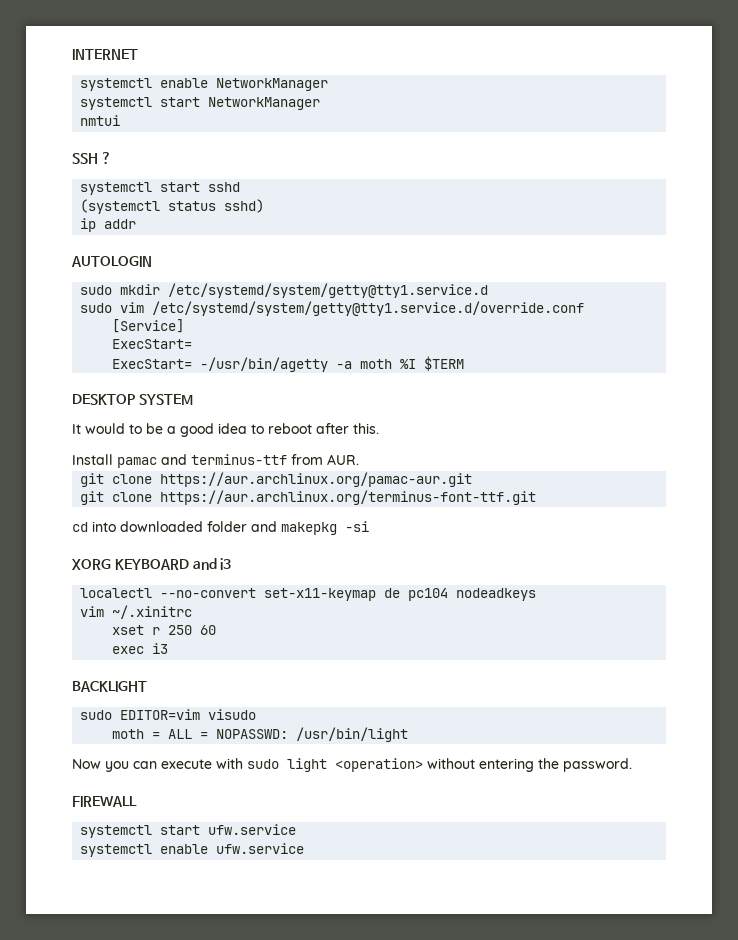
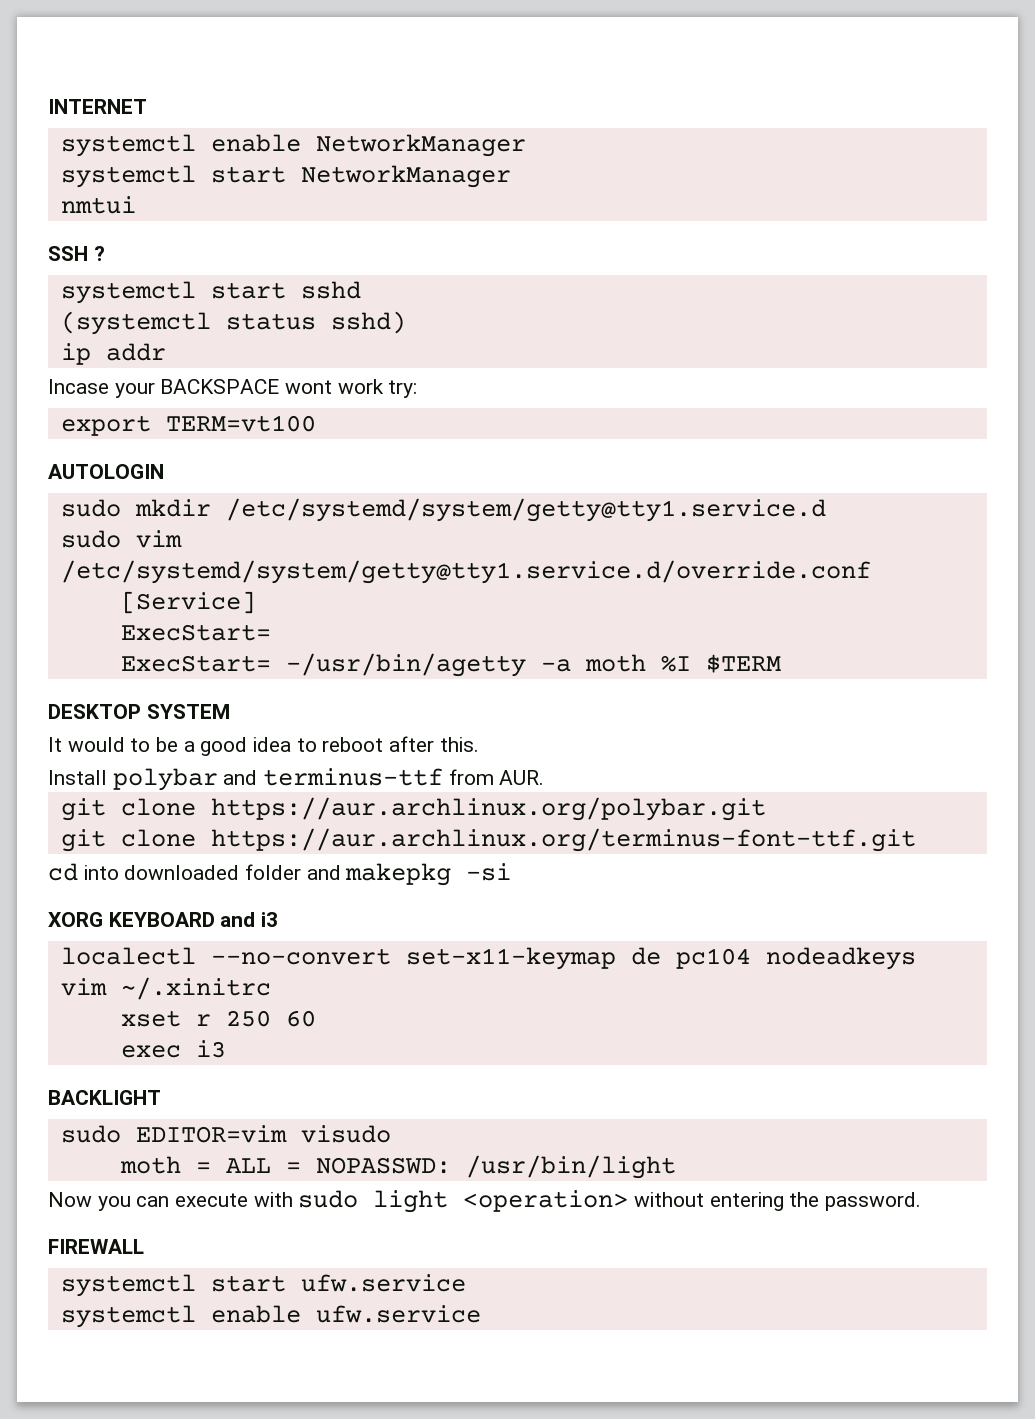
(137, 224) none -> [48,379,418,398] [60,415,316,436] // Incase your BACKSPACE wont work try: // export TERM=vt100
[117,457,157,468] pamac -> [112,768,218,791] polybar
[160,472,473,487] https://aur.archlinux.org/pamac-aur.git -> [210,797,766,821] https://aur.archlinux.org/polybar.git

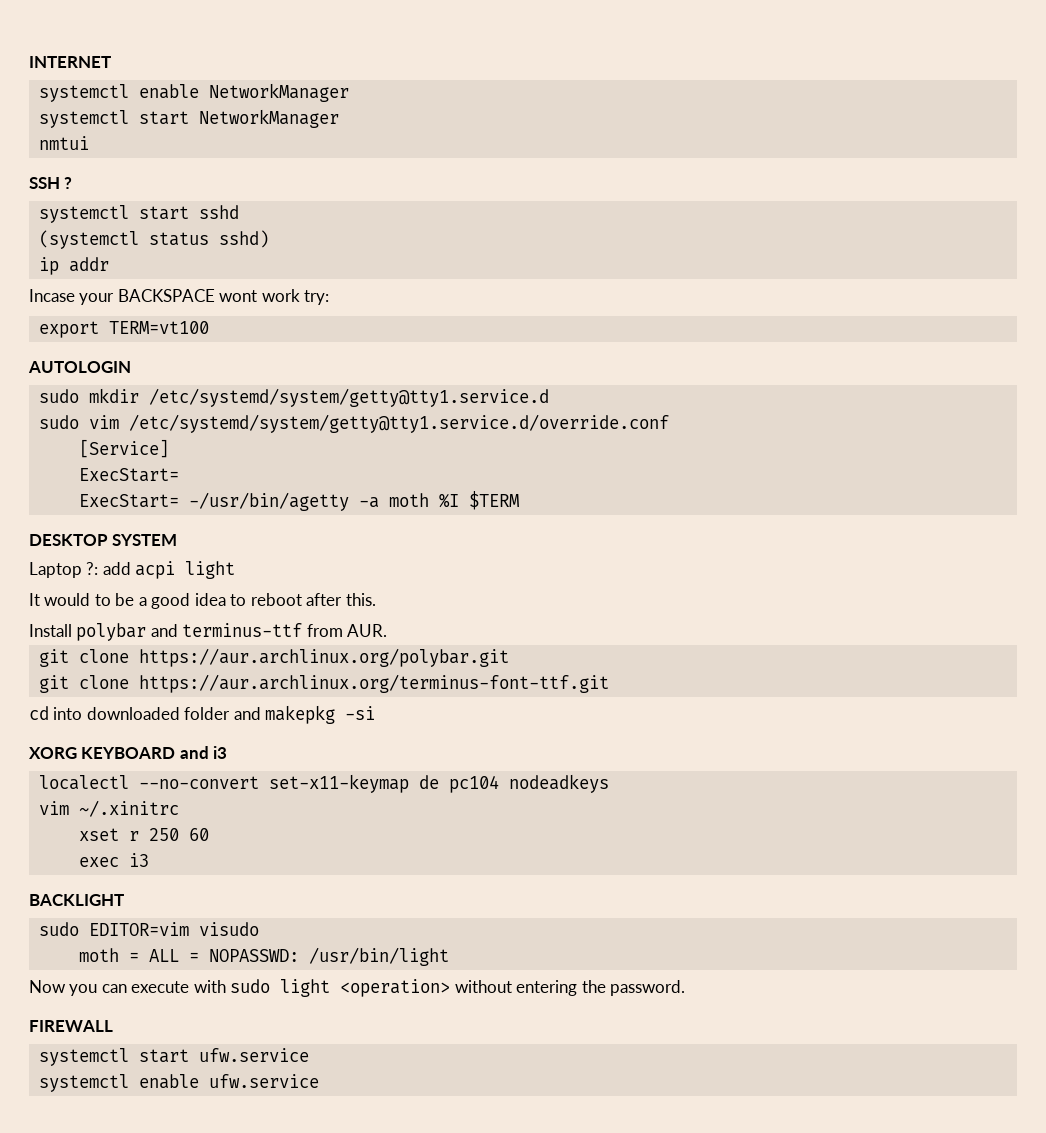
(230, 711) none -> [29,561,236,579] // Laptop ?: add acpi light

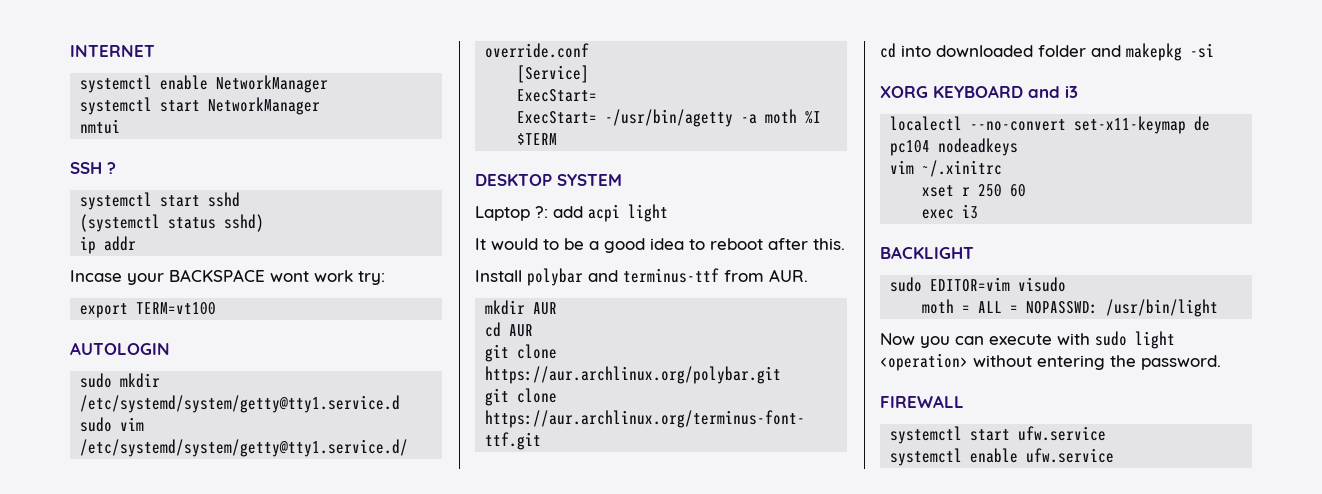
(388, 630) none -> [485,300,558,315] [485,322,534,337] // mkdir AUR // cd AUR

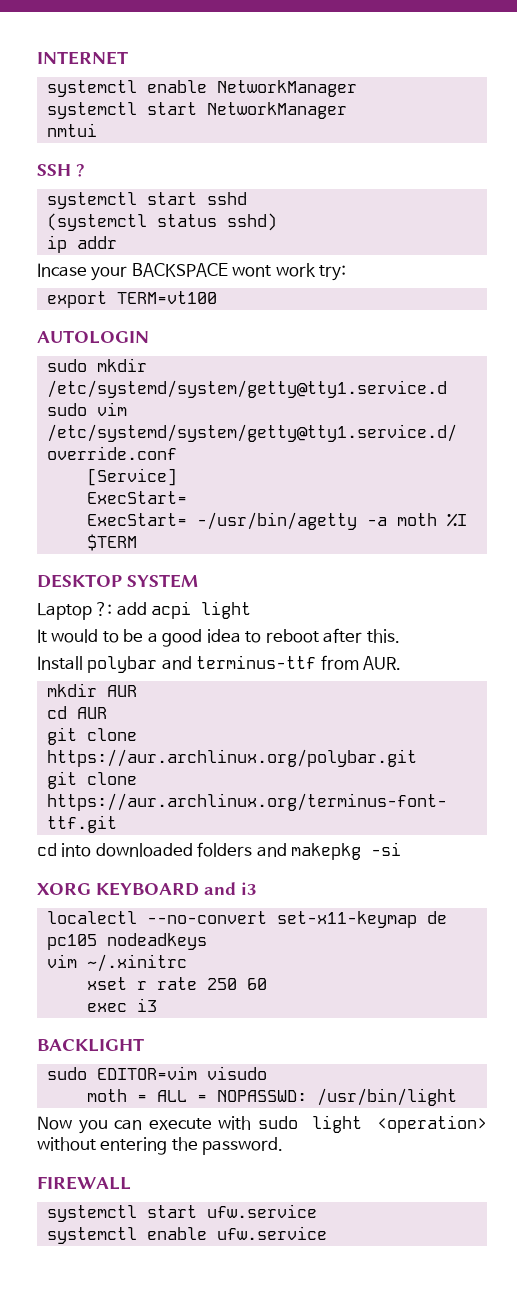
[1038,45,1086,57] folder -> [197,842,253,857] folders
[890,140,931,156] pc104 -> [46,934,97,950] pc105
(971, 191) none -> [156,977,197,990] rate

